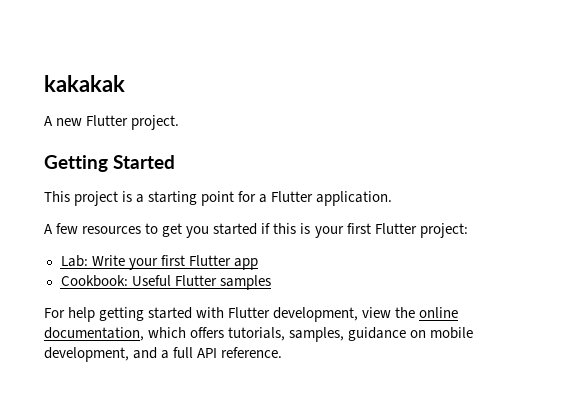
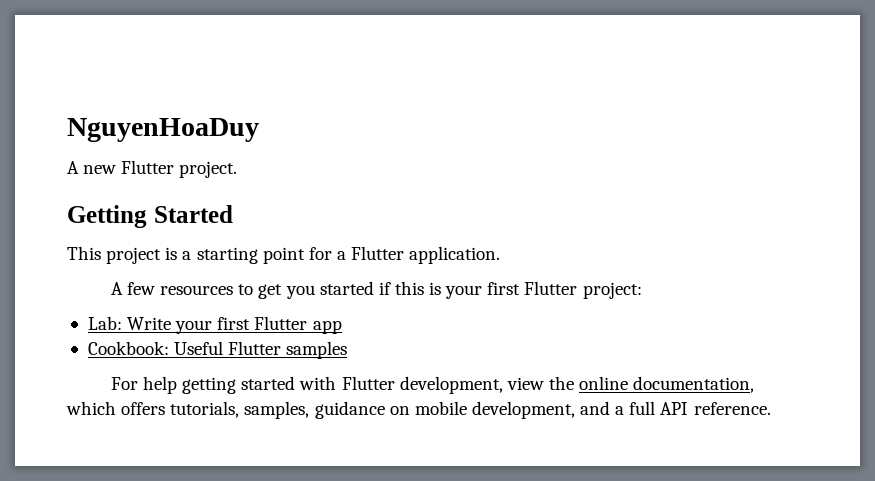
[44,75,125,92] kakakak -> [67,118,259,142] NguyenHoaDuy

